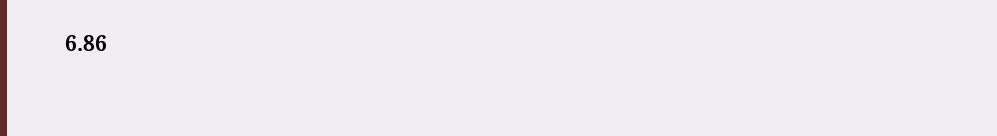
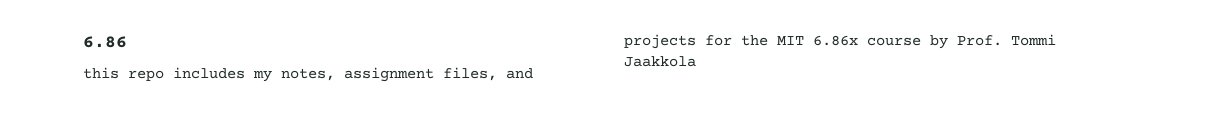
(107, 43) none -> [83,67,533,82] [624,34,1056,49] [624,56,696,67] // this repo includes my notes, assignment files, and projects for the MIT 6.86x course by Prof. Tommi Jaakkola

